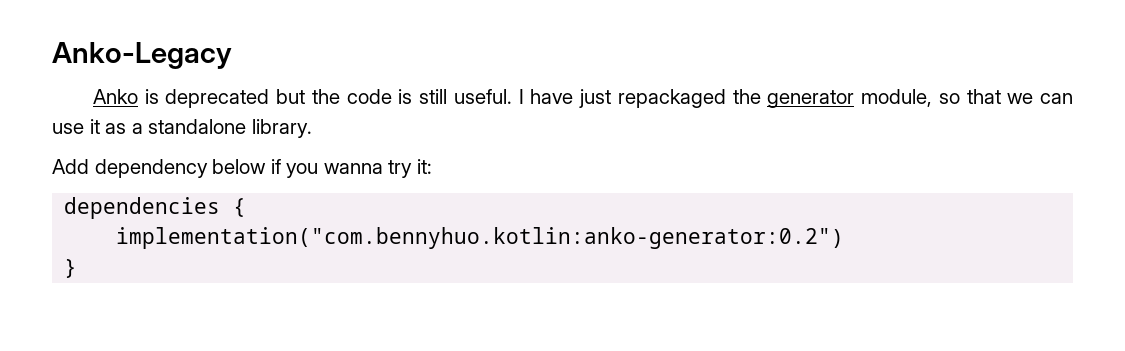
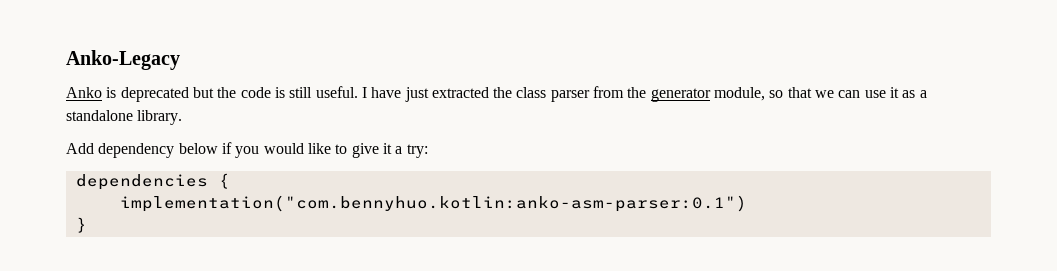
[617,89,726,108] repackaged -> [431,86,625,102] extracted the class parser from
[323,159,432,178] wanna try it: -> [263,143,428,158] would like to give it a try:
[116,227,845,249] implementation("com.bennyhuo.kotlin:anko-generator:0.2") -> [119,195,747,212] implementation("com.bennyhuo.kotlin:anko-asm-parser:0.1")

